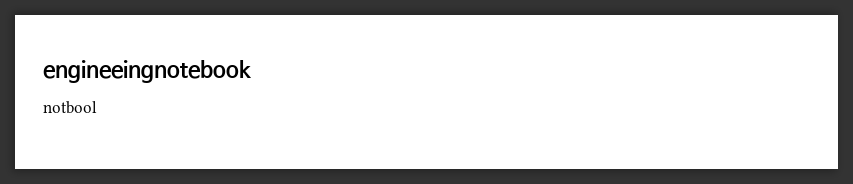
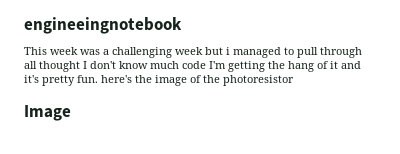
[43,101,97,114] notbool -> [24,47,362,58] [24,61,361,72] [24,75,294,86] [24,105,71,121] This week was a challenging week but i managed to pull through all thought I don't know much code I'm getting the hang of it and it's pretty fun. here's the image of the photoresistor // Image

